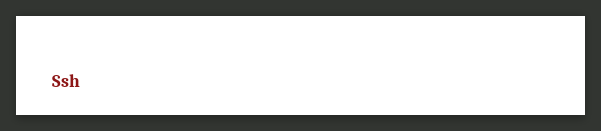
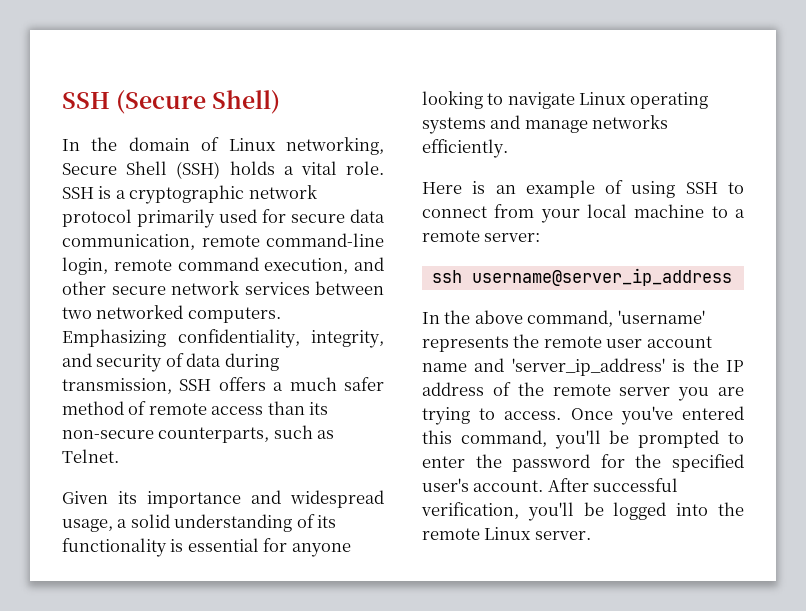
[52,74,80,87] Ssh -> [62,90,281,114] [62,137,384,155] [62,161,384,179] [62,185,317,204] [62,209,385,228] [62,233,385,250] [62,257,384,275] [62,281,384,295] [62,305,281,323] [62,329,384,348] [62,353,279,372] [62,377,384,394] [62,401,329,415] [62,425,335,443] [62,449,119,463] [62,490,384,508] [62,514,337,532] [62,538,351,557] [422,91,708,109] [422,115,669,134] [422,139,508,158] [422,180,744,198] [422,204,745,223] [422,230,541,242] [431,268,732,286] [422,310,705,327] [422,334,712,352] [422,358,744,376] [422,382,744,401] [422,406,744,425] [422,430,744,449] [422,454,744,472] [422,478,679,492] [421,502,744,521] [422,527,591,540] SSH (Secure Shell) // In the domain of Linux networking, Secure Shell (SSH) holds a vital role. SSH is a cryptographic network protocol primarily used for secure data communication, remote command-line login, remote command execution, and other secure network services between two networked computers. Emphasizing confidentiality, integrity, and security of data during transmission, SSH offers a much safer method of remote access than its non-secure counterparts, such as Telnet. // Given its importance and widespread usage, a solid understanding of its functionality is essential for anyone looking to navigate Linux operating systems and manage networks efficiently. // Here is an example of using SSH to connect from your local machine to a remote server: // ssh username@server_ip_address // In the above command, 'username' represents the remote user account name and 'server_ip_address' is the IP address of the remote server you are trying to access. Once you've entered this command, you'll be prompted to enter the password for the specified user's account. After successful verification, you'll be logged into the remote Linux server.

